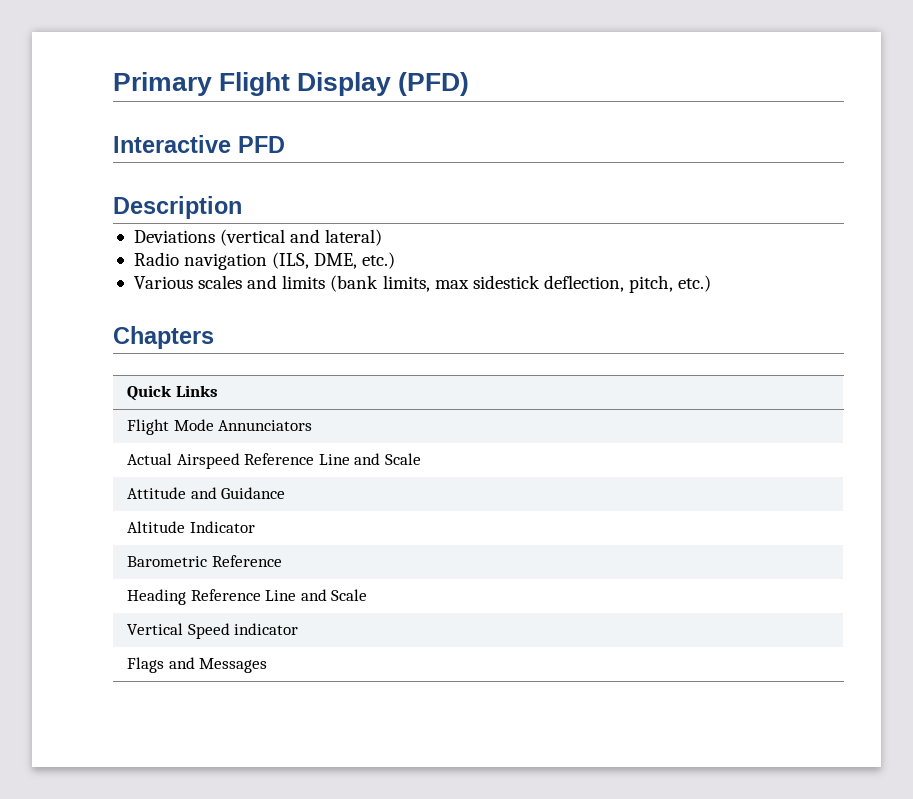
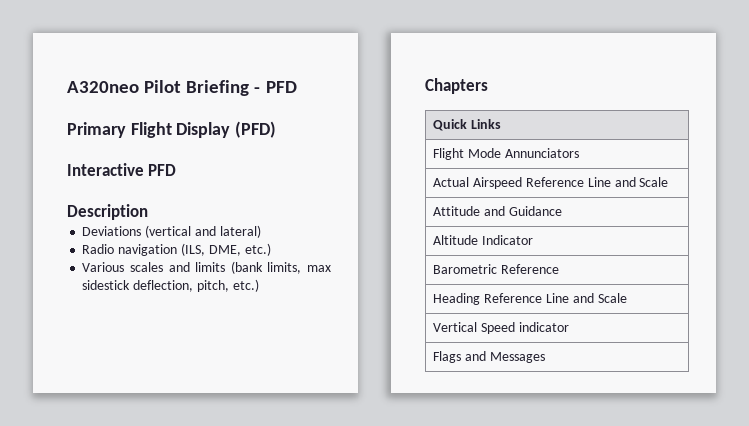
(113, 84) none -> [67,80,297,96] A320neo Pilot Briefing - PFD //

